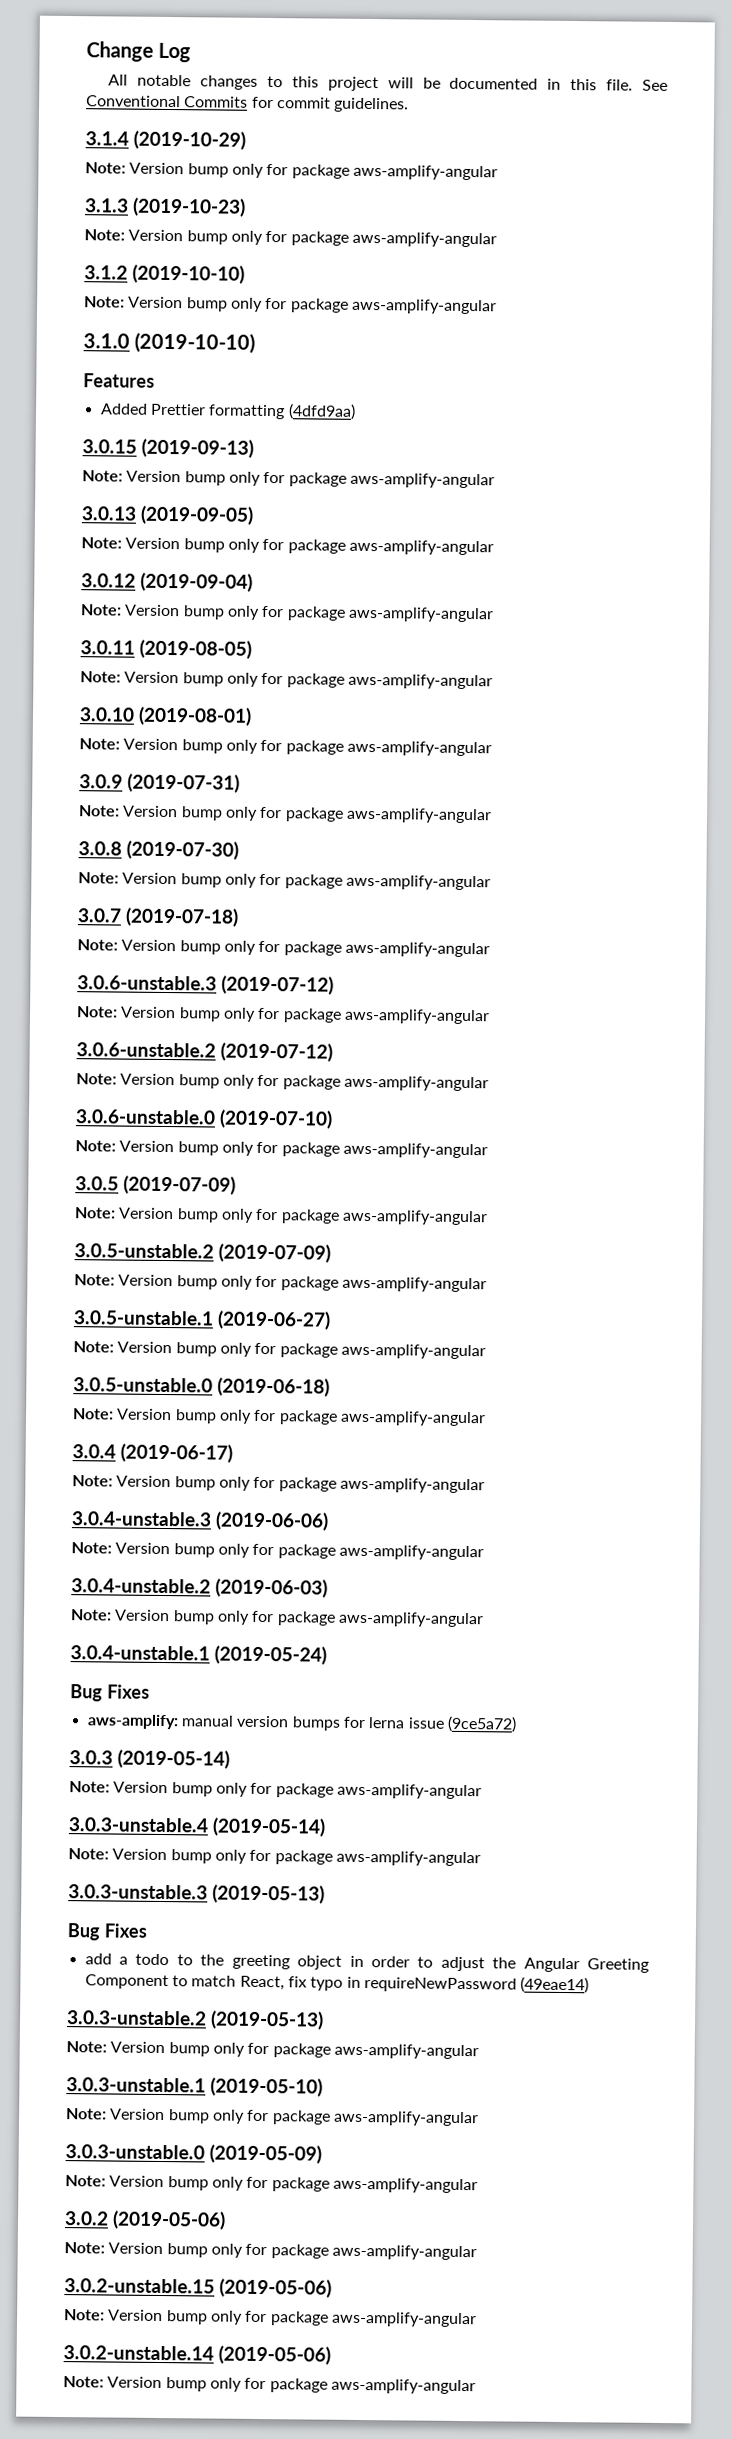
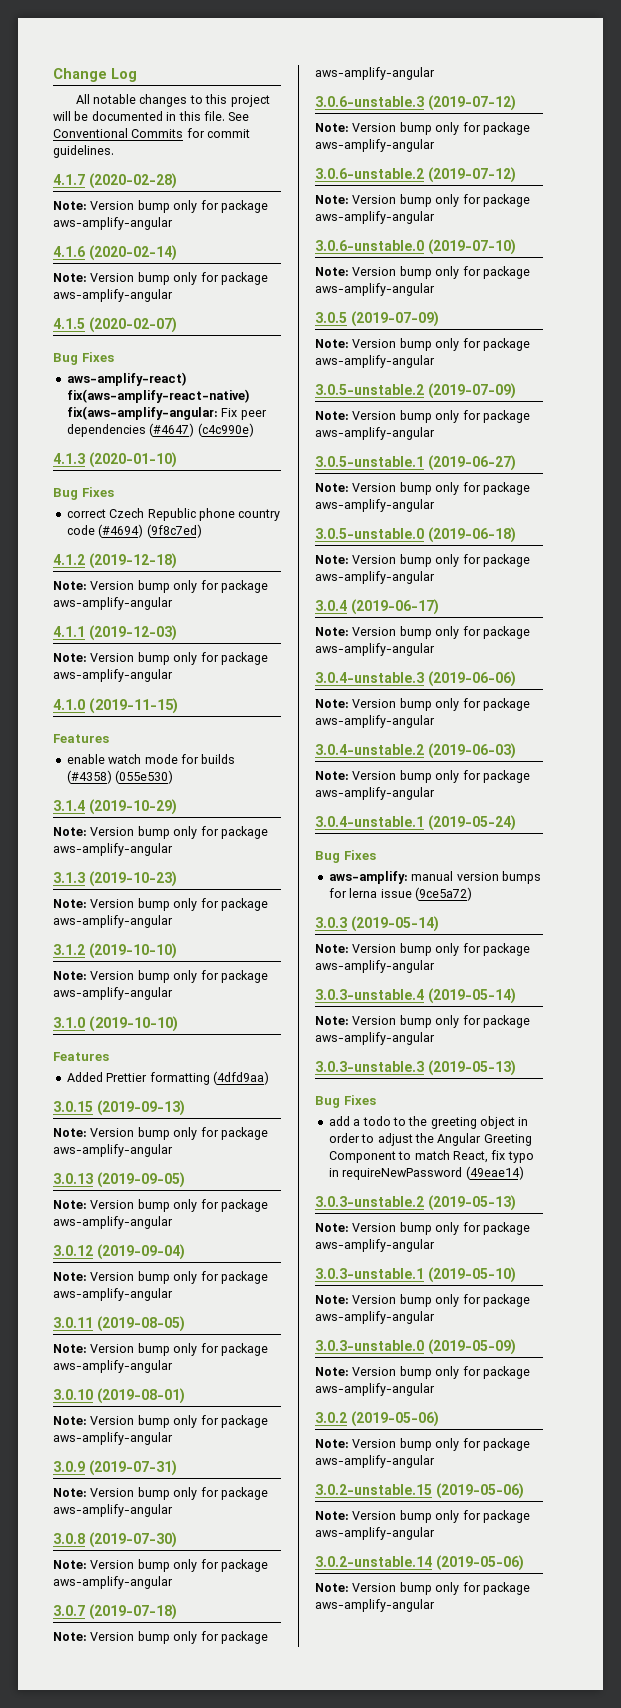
(410, 105) none -> [53,173,177,189] [53,200,268,213] [53,217,173,230] [53,245,177,261] [53,272,268,285] [53,289,173,302] [53,317,177,333] [53,352,114,365] [66,372,187,386] [66,389,250,403] [66,406,267,420] [66,423,254,437] [53,452,177,468] [53,487,114,500] [66,508,281,521] [66,524,202,538] [53,553,177,569] [53,580,268,593] [53,597,173,610] [53,625,177,641] [53,652,268,665] [53,669,173,682] [53,698,178,714] [53,734,109,743] [66,754,236,764] [66,770,174,784] // 4.1.7 (2020-02-28) // Note: Version bump only for package aws-amplify-angular // 4.1.6 (2020-02-14) // Note: Version bump only for package aws-amplify-angular // 4.1.5 (2020-02-07) // Bug Fixes // aws-amplify-react) fix(aws-amplify-react-native) fix(aws-amplify-angular: Fix peer dependencies (#4647) (c4c990e) // 4.1.3 (2020-01-10) // Bug Fixes // correct Czech Republic phone country code (#4694) (9f8c7ed) // 4.1.2 (2019-12-18) // Note: Version bump only for package aws-amplify-angular // 4.1.1 (2019-12-03) // Note: Version bump only for package aws-amplify-angular // 4.1.0 (2019-11-15) // Features // enable watch mode for builds (#4358) (055e530)

